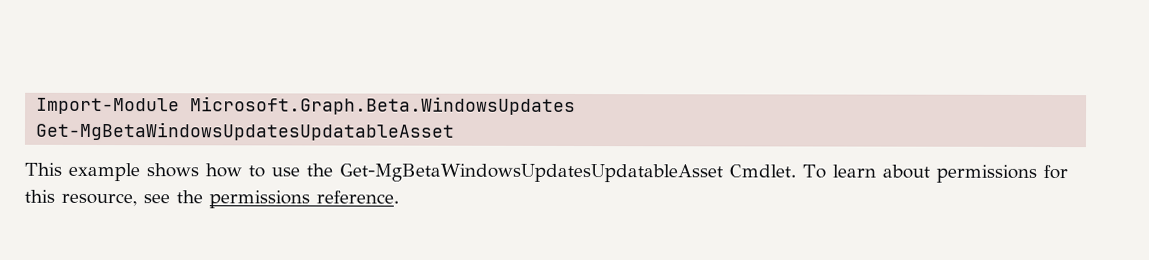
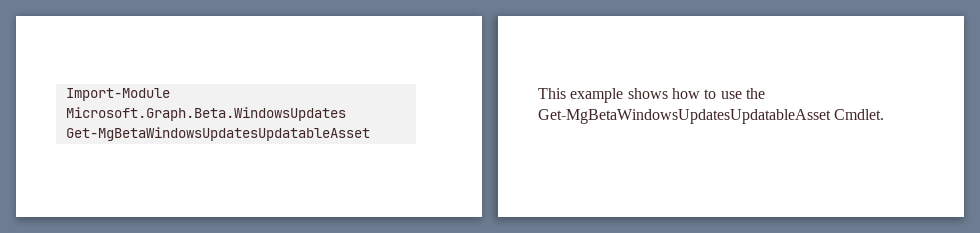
[802,164,1068,183] [24,189,399,209] To learn about permissions for this resource, see the permissions reference. -> (885, 114) none

